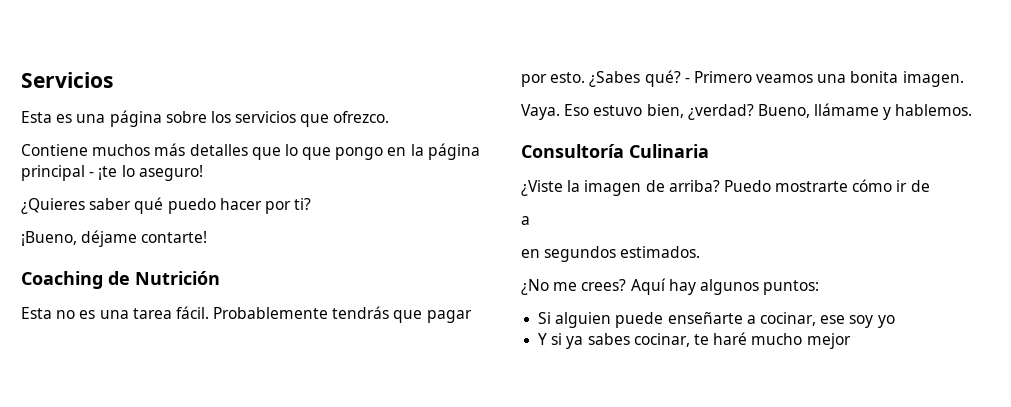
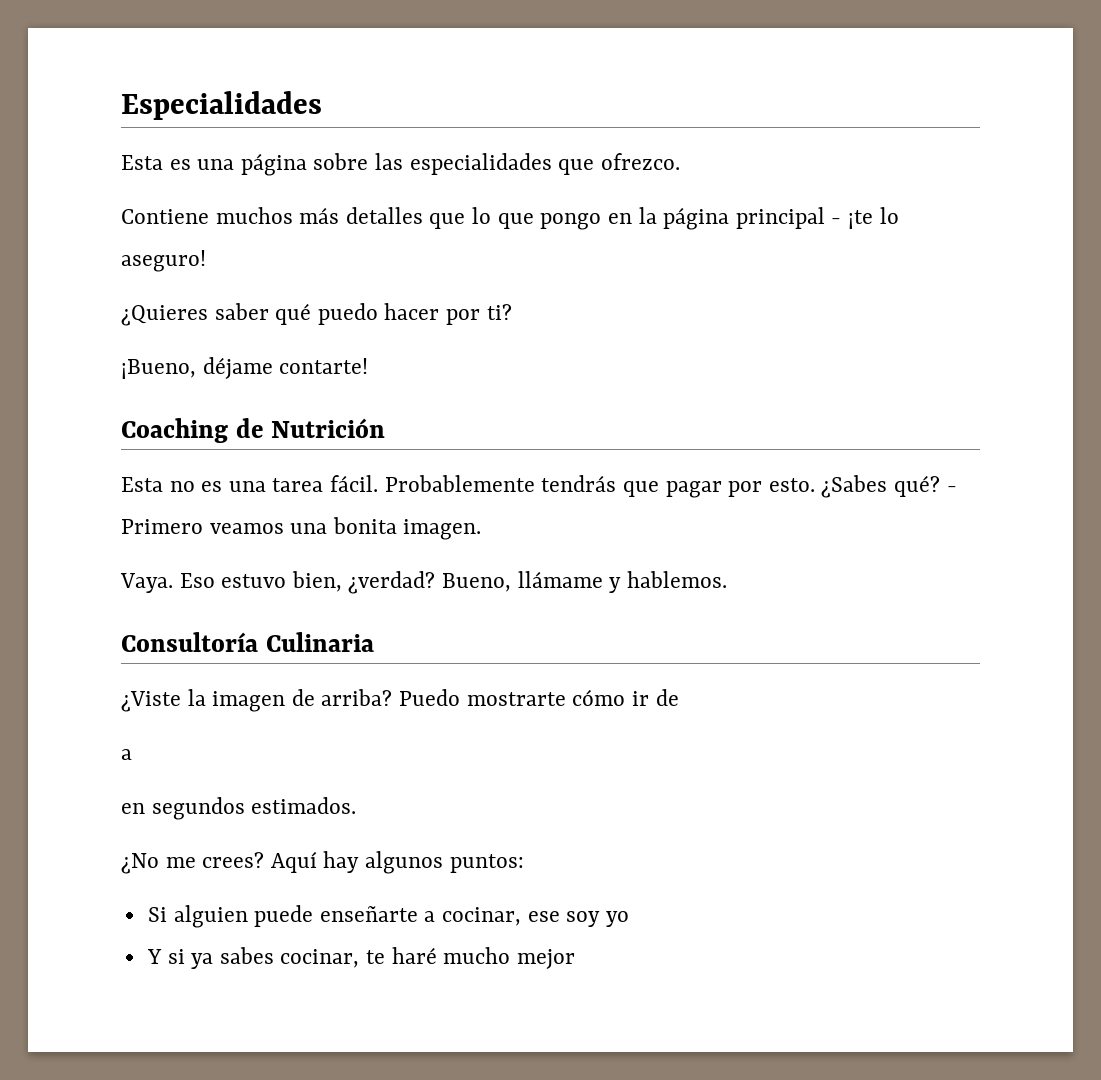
[21,72,113,88] Servicios -> [121,91,322,120] Especialidades
[210,111,297,123] los servicios -> [375,153,552,175] las especialidades

